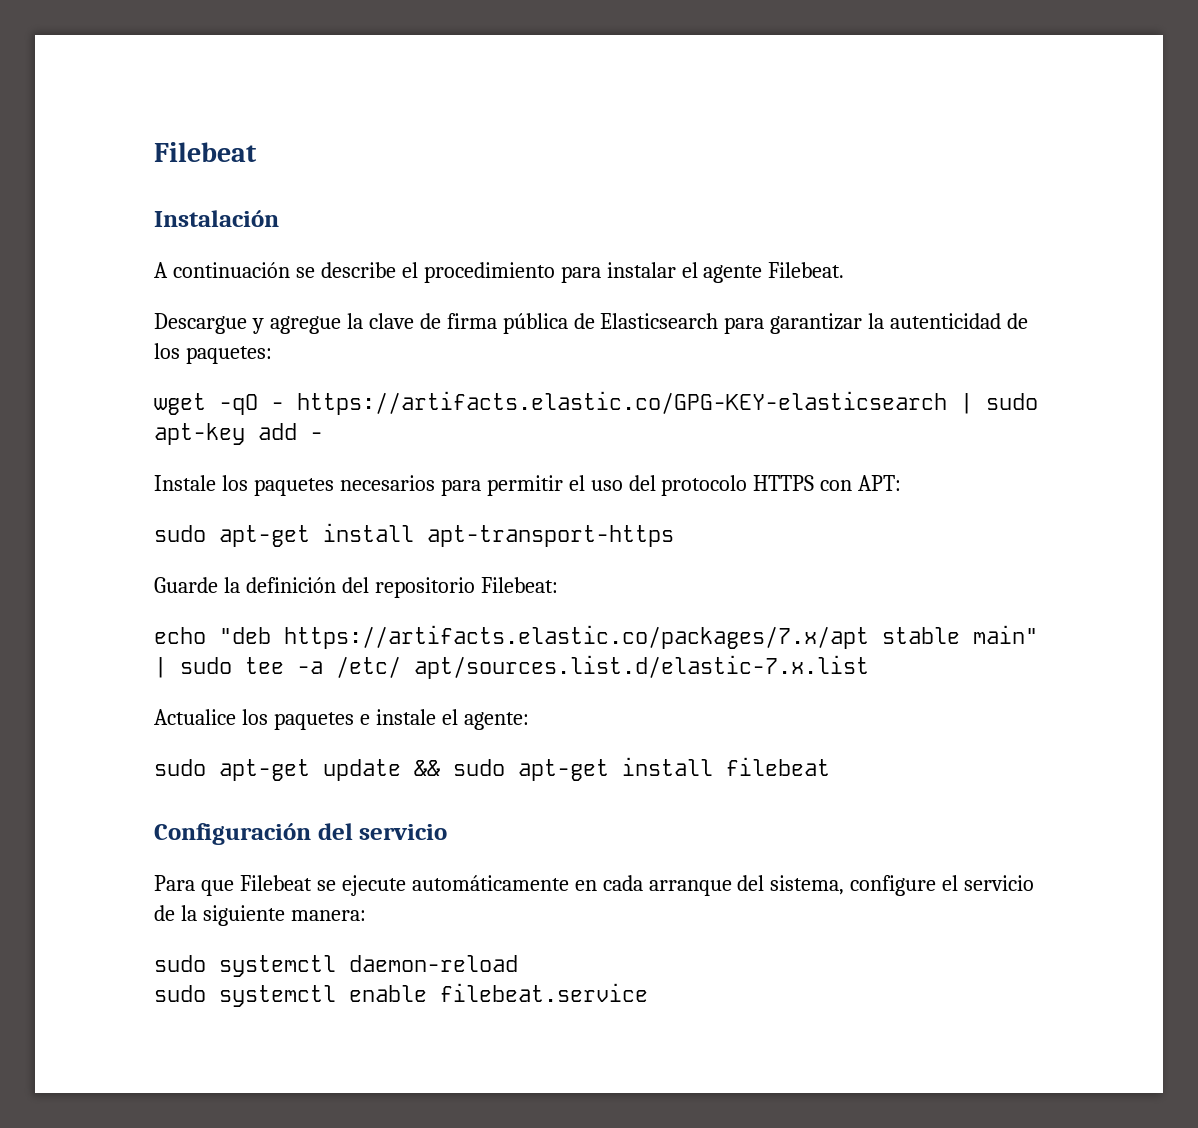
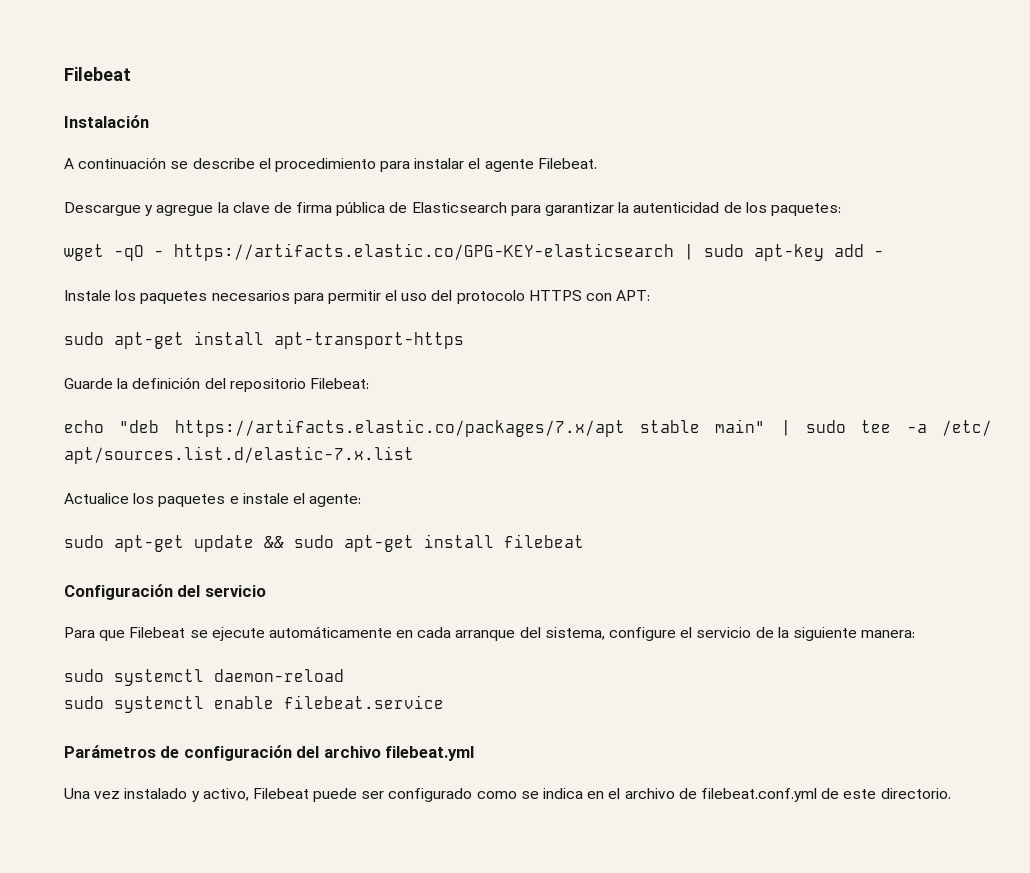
(648, 992) none -> [64,745,475,761] [64,788,951,802] // Parámetros de configuración del archivo filebeat.yml // Una vez instalado y activo, Filebeat puede ser configurado como se indica en el archivo de filebeat.conf.yml de este directorio.

